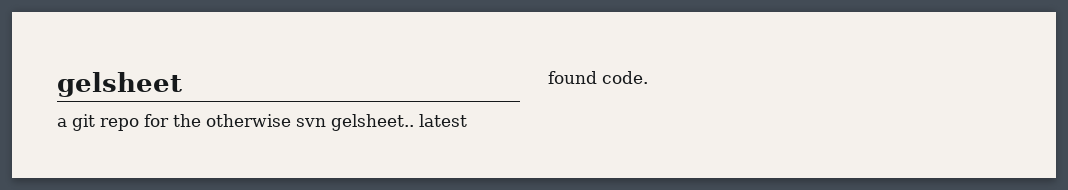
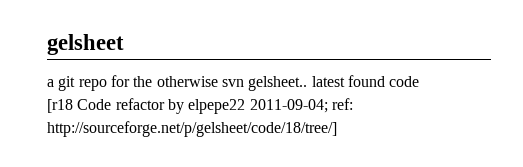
[602,71,648,84] code. -> [389,76,420,87] [47,98,353,114] [47,121,337,137] code // [r18 Code refactor by elpepe22 2011-09-04; ref: http://sourceforge.net/p/gelsheet/code/18/tree/]

